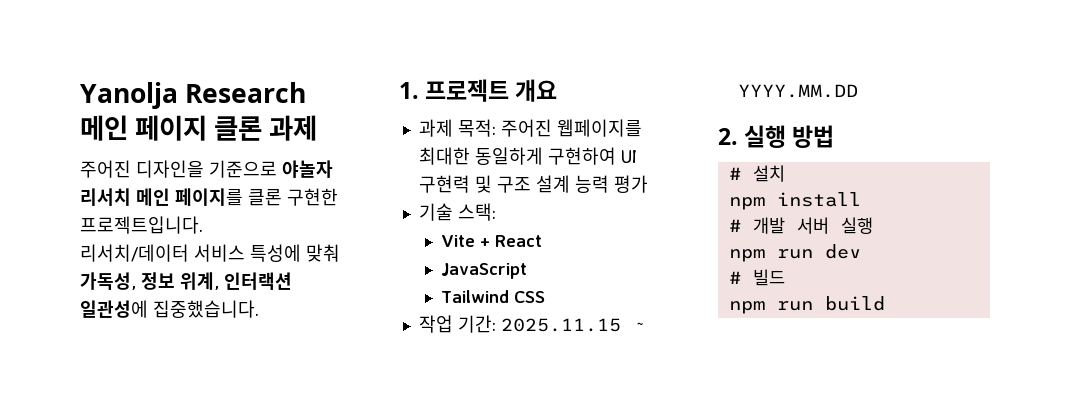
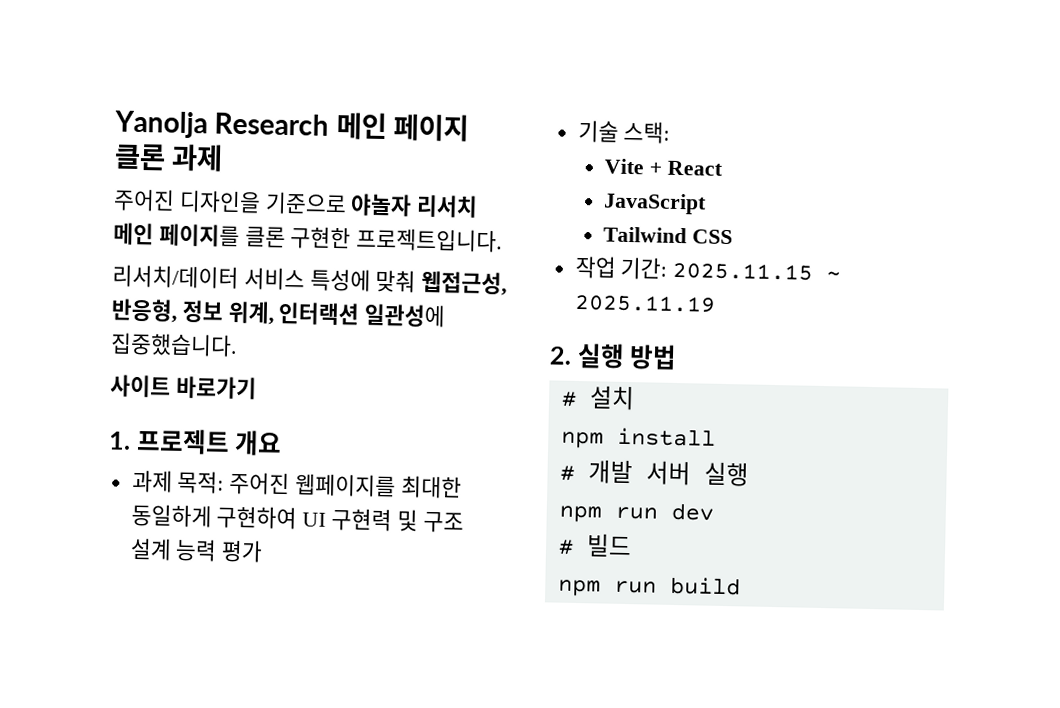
[80,272,136,290] 가독성, -> [421,270,508,296] [111,298,178,323] 웹접근성, 반응형,
(259, 309) none -> [110,374,257,400] // 사이트 바로가기
[737,84,858,98] YYYY.MM.DD -> [573,293,716,313] 2025.11.19

